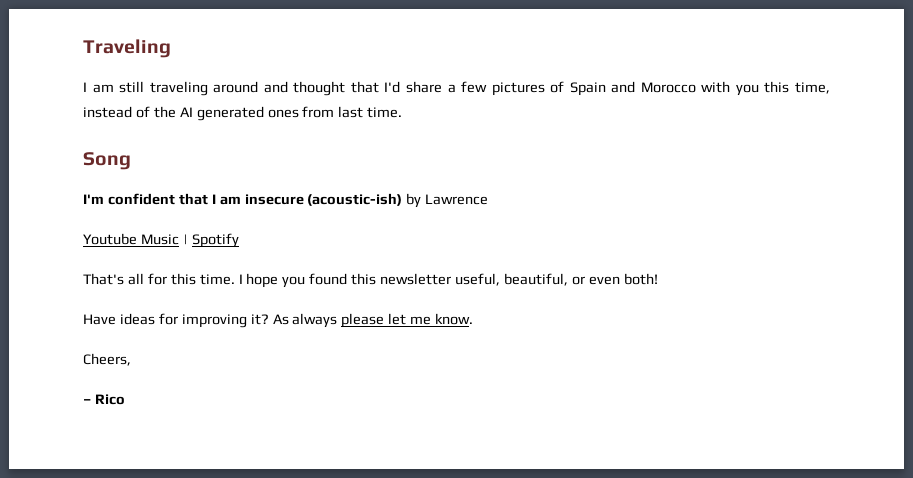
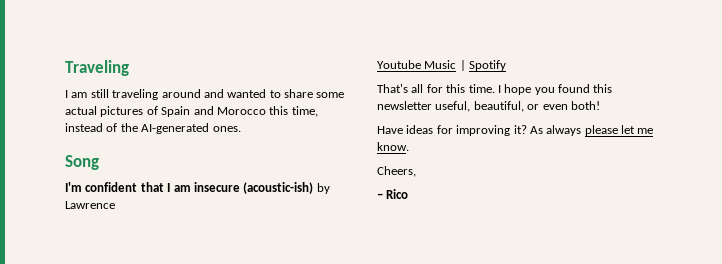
[293,81,488,96] thought that I'd share a few -> [227,89,345,98] [65,106,97,115] wanted to share some actual
[701,81,759,96] with you -> (266, 111) none
[179,106,403,121] AI generated ones from last time. -> [141,123,241,134] AI-generated ones.

